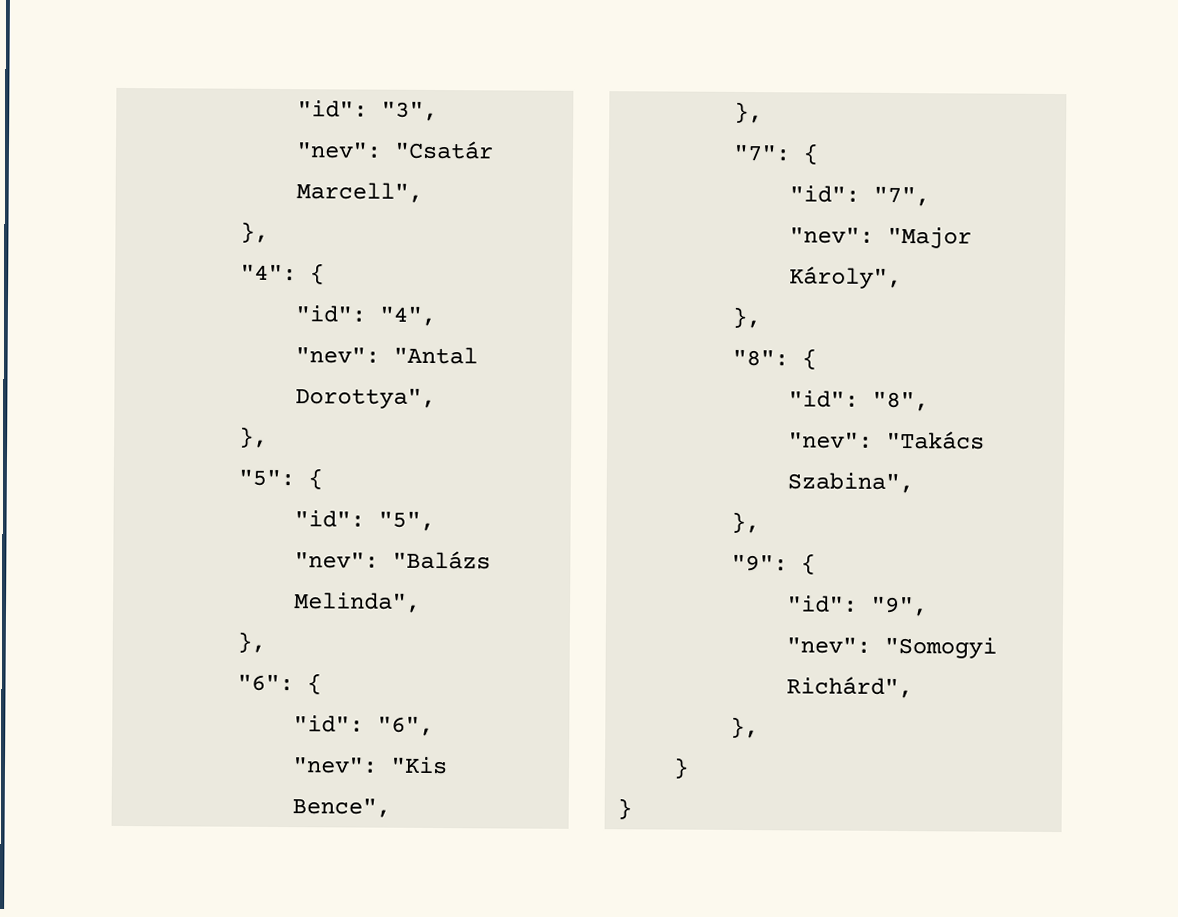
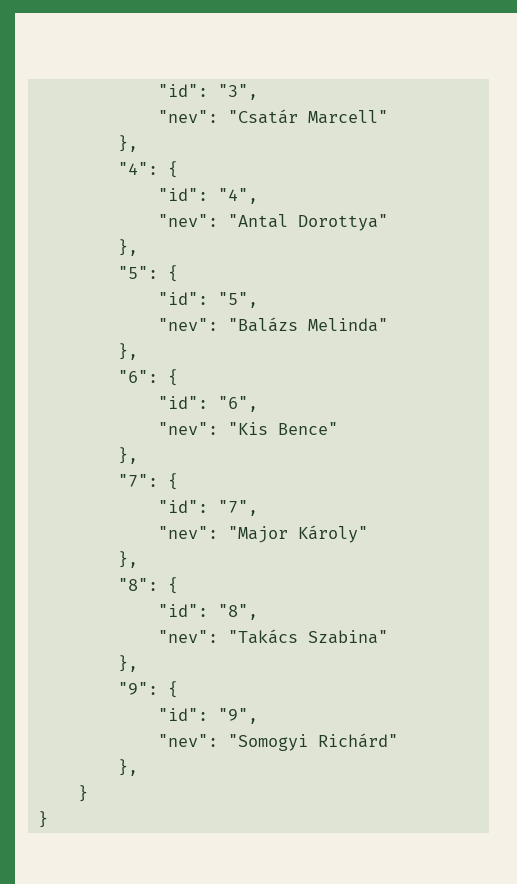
[295,182,423,203] Marcell", -> [308,110,389,124] Marcell"
[294,388,436,410] Dorottya", -> [298,214,389,231] Dorottya"
[293,592,421,613] Melinda", -> [308,318,389,332] Melinda"
[291,798,391,818] Bence", -> [278,422,339,435] Bence"
[788,266,902,290] Károly", -> [298,525,369,543] Károly"
[786,472,914,494] Szabina", -> [308,630,389,644] Szabina"
[785,676,913,699] Richárd", -> [318,733,399,748] Richárd"

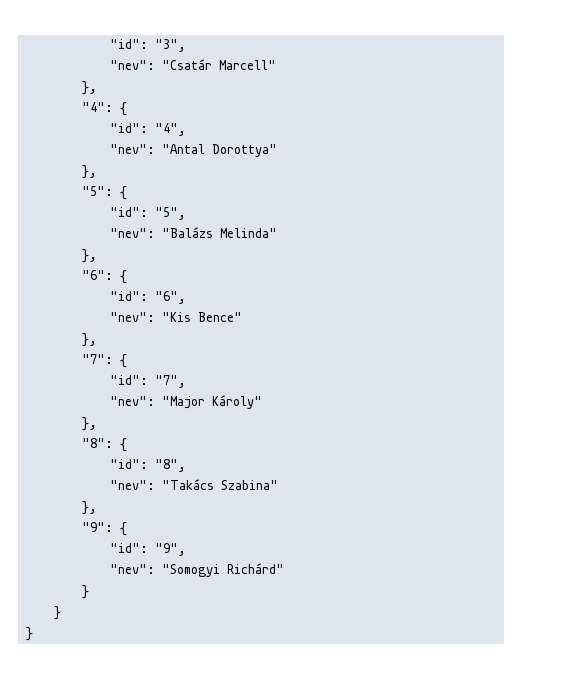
[118,759,139,776] }, -> [82,585,90,599] }

